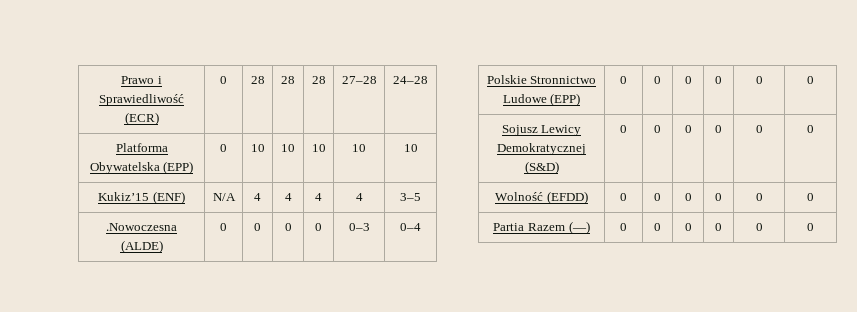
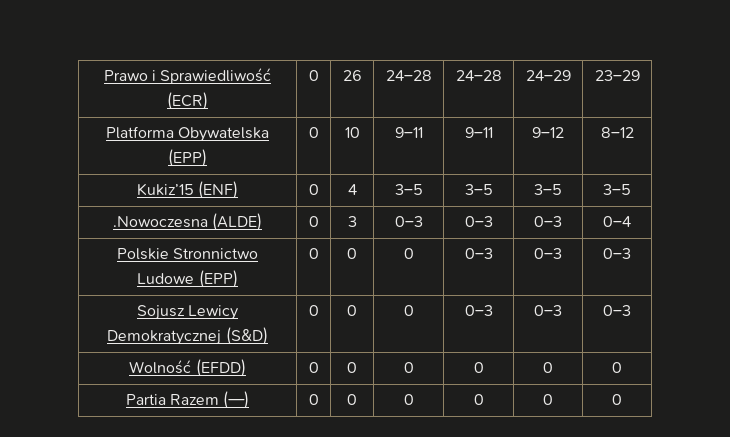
[250,76,265,84] [281,76,295,84] [311,76,326,84] [341,76,377,84] [393,76,428,84] 28 | 28 | 28 | 27–28 | 24–28 -> [342,70,362,81] [385,70,432,81] [455,70,502,81] [525,70,571,81] [594,70,640,81] 26 | 24–28 | 24–28 | 24–29 | 23–29
[281,144,295,152] [311,144,326,152] [352,144,366,152] [403,144,418,152] 10 | 10 | 10 | 10 -> [394,127,423,138] [464,127,493,138] [532,127,564,138] [600,127,634,138] 9–11 | 9–11 | 9–12 | 8–12
[212,193,236,201] [254,193,261,201] [284,193,292,201] [315,193,322,201] [355,193,363,201] N/A | 4 | 4 | 4 | 4 -> [308,184,319,195] [347,184,357,195] [394,184,423,195] [464,184,493,195] [534,184,562,195] 0 | 4 | 3–5 | 3–5 | 3–5
[254,223,261,231] [284,223,292,231] [315,223,322,231] 0 | 0 | 0 -> [347,216,357,227] [394,216,423,227] [464,216,493,227] 3 | 0–3 | 0–3
[715,76,722,84] [755,76,763,84] [807,76,814,84] 0 | 0 | 0 -> [464,248,493,259] [534,248,562,259] [603,248,631,259] 0–3 | 0–3 | 0–3
[715,125,722,133] [755,125,763,133] [807,125,814,133] 0 | 0 | 0 -> [464,305,493,316] [534,305,562,316] [603,305,631,316] 0–3 | 0–3 | 0–3

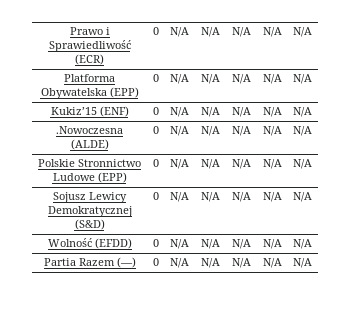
[342,70,362,81] [385,70,432,81] [455,70,502,81] [525,70,571,81] [594,70,640,81] 26 | 24–28 | 24–28 | 24–29 | 23–29 -> [170,27,189,37] [200,27,220,37] [231,27,251,37] [262,27,282,37] [293,27,312,37] N/A | N/A | N/A | N/A | N/A
[344,127,360,138] [394,127,423,138] [464,127,493,138] [532,127,564,138] [600,127,634,138] [136,181,239,199] [308,184,319,195] [347,184,357,195] [394,184,423,195] [464,184,493,195] [534,184,562,195] [603,184,631,195] [112,213,263,231] [308,216,319,227] [347,216,357,227] [394,216,423,227] [464,216,493,227] [534,216,562,227] [603,216,631,227] 10 | 9–11 | 9–11 | 9–12 | 8–12 // Kukiz’15 (ENF) | 0 | 4 | 3–5 | 3–5 | 3–5 | 3–5 // .Nowoczesna (ALDE) | 0 | 3 | 0–3 | 0–3 | 0–3 | 0–4 -> [170,74,189,84] [200,74,220,84] [231,74,251,84] [262,74,282,84] [293,74,312,84] [50,106,129,117] [152,107,159,115] [170,107,189,117] [200,107,220,117] [231,107,251,117] [262,107,282,117] [293,107,312,117] [56,126,123,134] [70,139,109,150] [152,126,159,134] [170,126,189,136] [200,126,220,136] [231,126,251,136] [262,126,282,136] [293,126,312,136] N/A | N/A | N/A | N/A | N/A // Kukiz’15 (ENF) | 0 | N/A | N/A | N/A | N/A | N/A // .Nowoczesna (ALDE) | 0 | N/A | N/A | N/A | N/A | N/A
[347,248,357,259] [403,248,414,259] [464,248,493,259] [534,248,562,259] [603,248,631,259] 0 | 0 | 0–3 | 0–3 | 0–3 -> [170,159,189,169] [200,159,220,169] [231,159,251,169] [262,159,282,169] [293,159,312,169] N/A | N/A | N/A | N/A | N/A
[347,305,357,316] [403,305,414,316] [464,305,493,316] [534,305,562,316] [603,305,631,316] [129,359,246,377] [308,362,319,373] [347,362,357,373] [403,362,414,373] [473,362,484,373] [543,362,553,373] [612,362,622,373] 0 | 0 | 0–3 | 0–3 | 0–3 // Wolność (EFDD) | 0 | 0 | 0 | 0 | 0 | 0 -> [170,192,189,202] [200,192,220,202] [231,192,251,202] [262,192,282,202] [293,192,312,202] [47,238,132,249] [152,239,159,247] [170,239,189,249] [200,239,220,249] [231,239,251,249] [262,239,282,249] [293,239,312,249] N/A | N/A | N/A | N/A | N/A // Wolność (EFDD) | 0 | N/A | N/A | N/A | N/A | N/A
[347,394,357,405] [403,394,414,405] [473,394,484,405] [543,394,553,405] [612,394,622,405] 0 | 0 | 0 | 0 | 0 -> [170,258,189,268] [200,258,220,268] [231,258,251,268] [262,258,282,268] [293,258,312,268] N/A | N/A | N/A | N/A | N/A

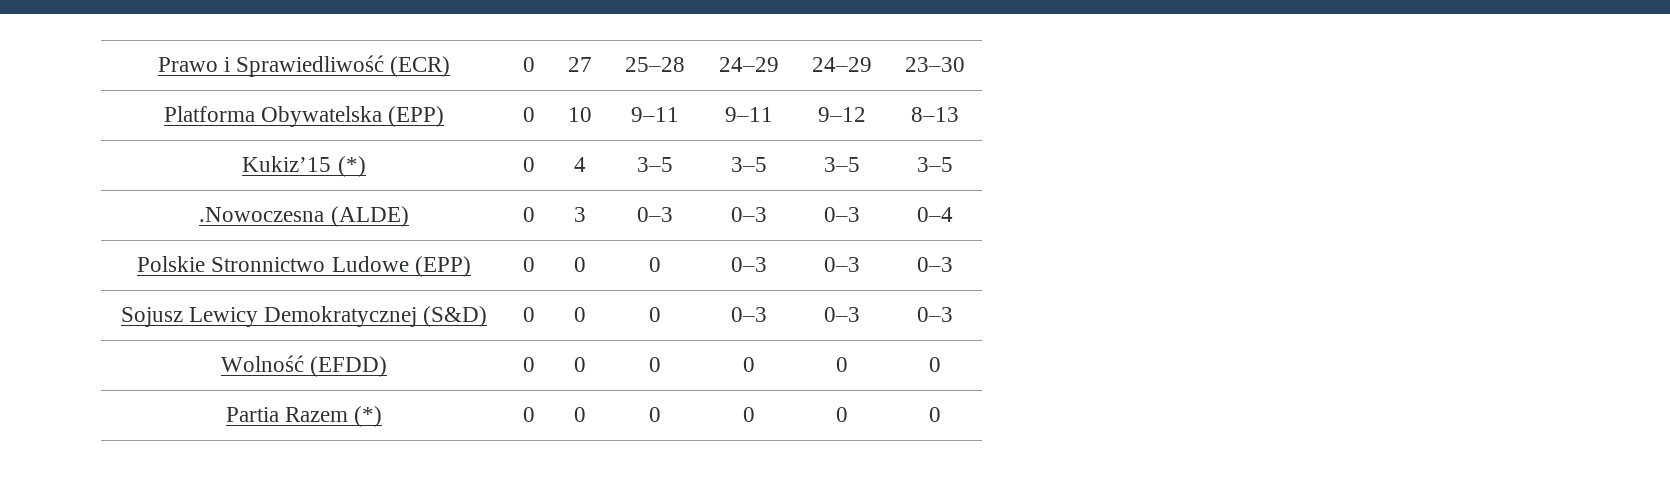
[170,27,189,37] [200,27,220,37] [231,27,251,37] [262,27,282,37] [293,27,312,37] N/A | N/A | N/A | N/A | N/A -> [568,57,592,72] [625,57,685,72] [718,57,779,72] [812,57,872,72] [905,57,965,72] 27 | 25–28 | 24–29 | 24–29 | 23–30
[170,74,189,84] [200,74,220,84] [231,74,251,84] [262,74,282,84] [293,74,312,84] N/A | N/A | N/A | N/A | N/A -> [568,107,592,122] [631,107,679,122] [724,107,773,122] [818,107,866,122] [911,107,959,122] 10 | 9–11 | 9–11 | 9–12 | 8–13
[99,106,129,117] [152,107,159,115] [170,107,189,117] [200,107,220,117] [231,107,251,117] [262,107,282,117] [293,107,312,117] [56,126,123,134] [70,139,109,150] [152,126,159,134] [170,126,189,136] [200,126,220,136] [231,126,251,136] [262,126,282,136] [293,126,312,136] (ENF) | 0 | N/A | N/A | N/A | N/A | N/A // .Nowoczesna (ALDE) | 0 | N/A | N/A | N/A | N/A | N/A -> [337,156,366,177] [523,157,535,172] [574,157,586,172] [637,157,673,172] [730,157,767,172] [824,157,860,172] [917,157,953,172] [199,206,409,227] [523,207,535,222] [574,207,586,222] [637,207,673,222] [730,207,767,222] [824,207,860,222] [917,207,953,222] (*) | 0 | 4 | 3–5 | 3–5 | 3–5 | 3–5 // .Nowoczesna (ALDE) | 0 | 3 | 0–3 | 0–3 | 0–3 | 0–4
[170,159,189,169] [200,159,220,169] [231,159,251,169] [262,159,282,169] [293,159,312,169] N/A | N/A | N/A | N/A | N/A -> [574,257,586,272] [649,257,661,272] [730,257,767,272] [824,257,860,272] [917,257,953,272] 0 | 0 | 0–3 | 0–3 | 0–3
[170,192,189,202] [200,192,220,202] [231,192,251,202] [262,192,282,202] [293,192,312,202] [47,238,132,249] [152,239,159,247] [170,239,189,249] [200,239,220,249] [231,239,251,249] [262,239,282,249] [293,239,312,249] N/A | N/A | N/A | N/A | N/A // Wolność (EFDD) | 0 | N/A | N/A | N/A | N/A | N/A -> [574,307,586,322] [649,307,661,322] [730,307,767,322] [824,307,860,322] [917,307,953,322] [220,355,388,377] [523,357,535,372] [574,357,586,372] [649,357,661,372] [742,357,755,372] [836,357,848,372] [929,357,941,372] 0 | 0 | 0–3 | 0–3 | 0–3 // Wolność (EFDD) | 0 | 0 | 0 | 0 | 0 | 0
[116,257,136,268] [152,258,159,266] [170,258,189,268] [200,258,220,268] [231,258,251,268] [262,258,282,268] [293,258,312,268] (—) | 0 | N/A | N/A | N/A | N/A | N/A -> [354,406,383,427] [523,407,535,422] [574,407,586,422] [649,407,661,422] [742,407,755,422] [836,407,848,422] [929,407,941,422] (*) | 0 | 0 | 0 | 0 | 0 | 0

